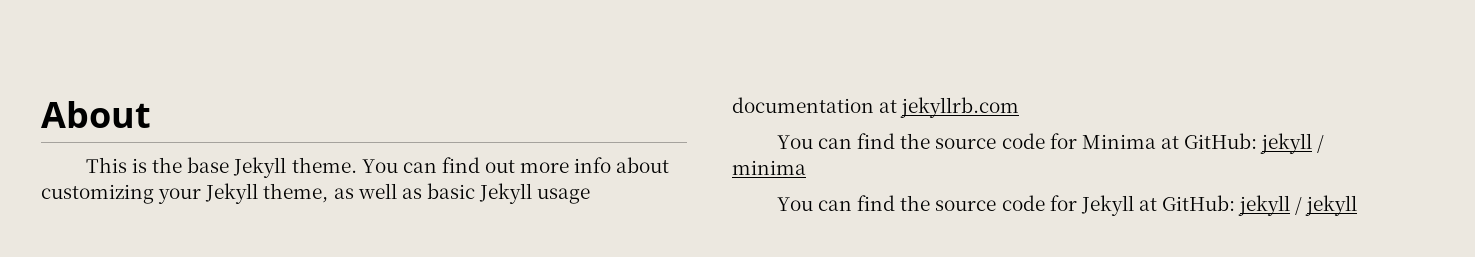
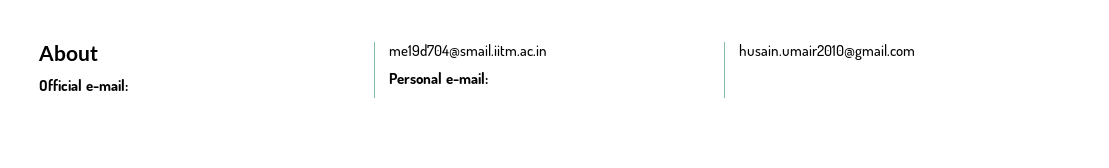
[85,157,670,178] [41,183,591,204] [732,97,1020,118] [776,133,1325,154] [732,160,806,175] [776,195,1358,216] This is the base Jekyll theme. You can find out more info about customizing your Jekyll theme, as well as basic Jekyll usage documentation at jekyllrb.com // You can find the source code for Minima at GitHub: jekyll / minima // You can find the source code for Jekyll at GitHub: jekyll / jekyll -> [39,79,129,91] [389,44,547,58] [389,72,489,84] [739,44,915,60] Official e-mail: // me19d704@smail.iitm.ac.in // Personal e-mail: // husain.umair2010@gmail.com

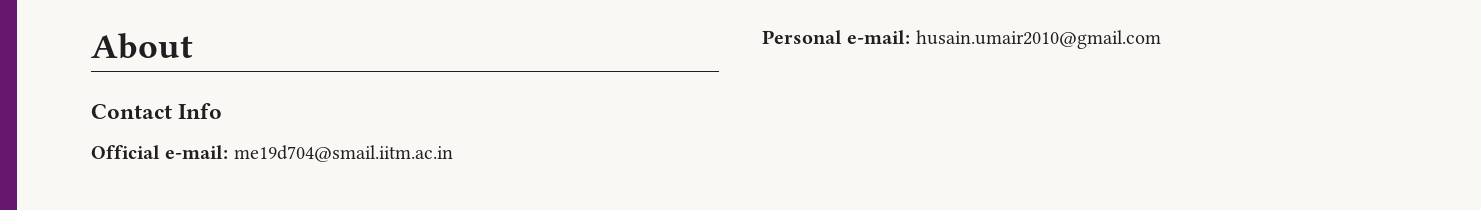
(98, 53) none -> [91,103,223,119] // Contact Info
(129, 85) // -> (229, 152) none
(489, 78) // -> (911, 37) none

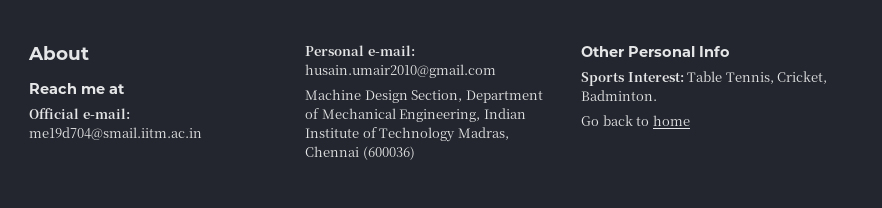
[91,103,223,119] Contact Info -> [29,83,125,94] Reach me at
(1161, 39) none -> [305,89,543,103] [305,108,526,122] [305,127,509,142] [305,146,415,160] [581,46,730,57] [581,71,828,86] [581,90,657,101] [581,115,690,126] // Machine Design Section, Department of Mechanical Engineering, Indian Institute of Technology Madras, Chennai (600036) // Other Personal Info // Sports Interest: Table Tennis, Cricket, Badminton. // Go back to home

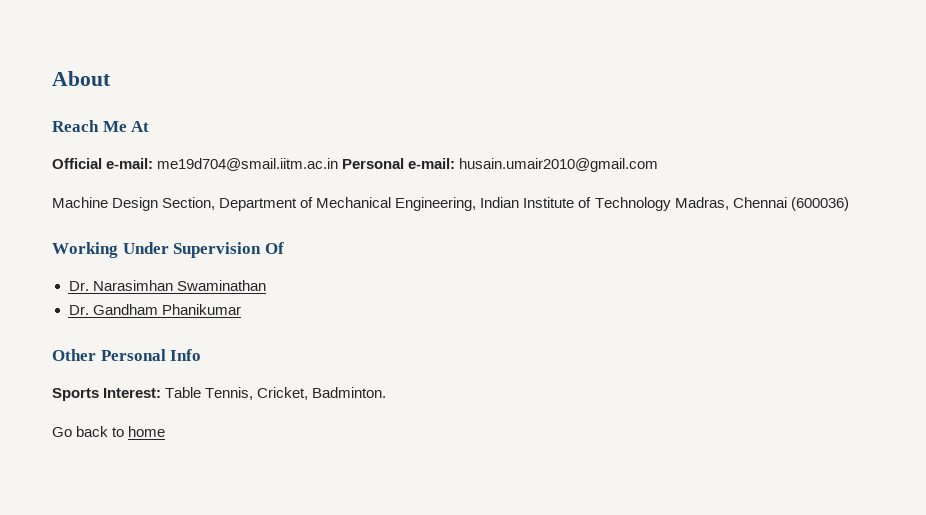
[81,84,125,94] me at -> [102,121,150,132] Me At
(202, 133) // -> (339, 164) none
(415, 153) none -> [52,242,284,258] [68,280,266,291] [68,304,241,315] // Working Under Supervision Of // Dr. Narasimhan Swaminathan // Dr. Gandham Phanikumar

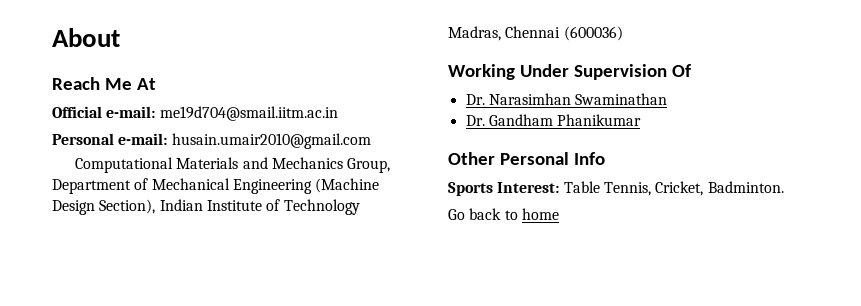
(339, 164) none -> (338, 113) //
[52,197,477,211] Machine Design Section, Department of Mechanical Engineering, -> [75,157,391,173] [52,178,380,194] [52,199,156,215] Computational Materials and Mechanics Group, Department of Mechanical Engineering (Machine Design Section),

